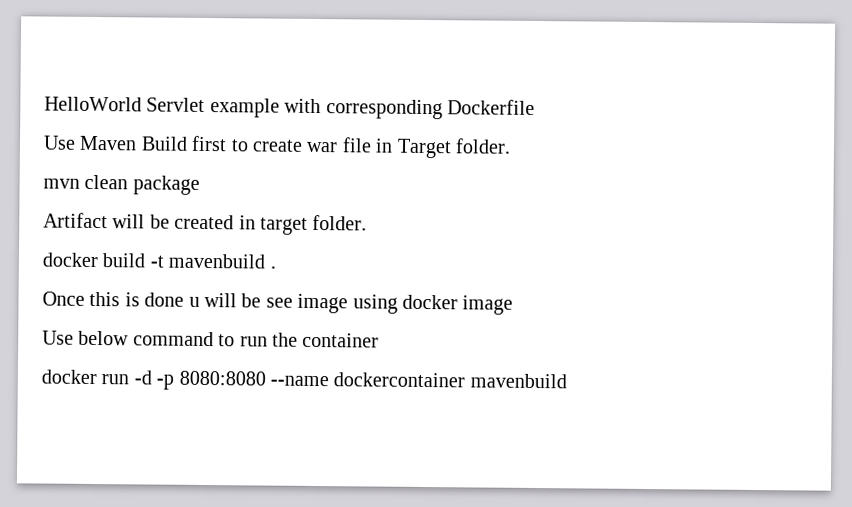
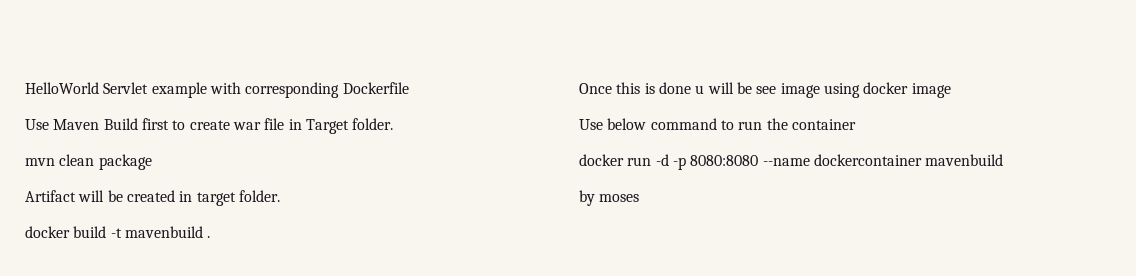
(567, 381) none -> [579,190,640,206] // by moses

